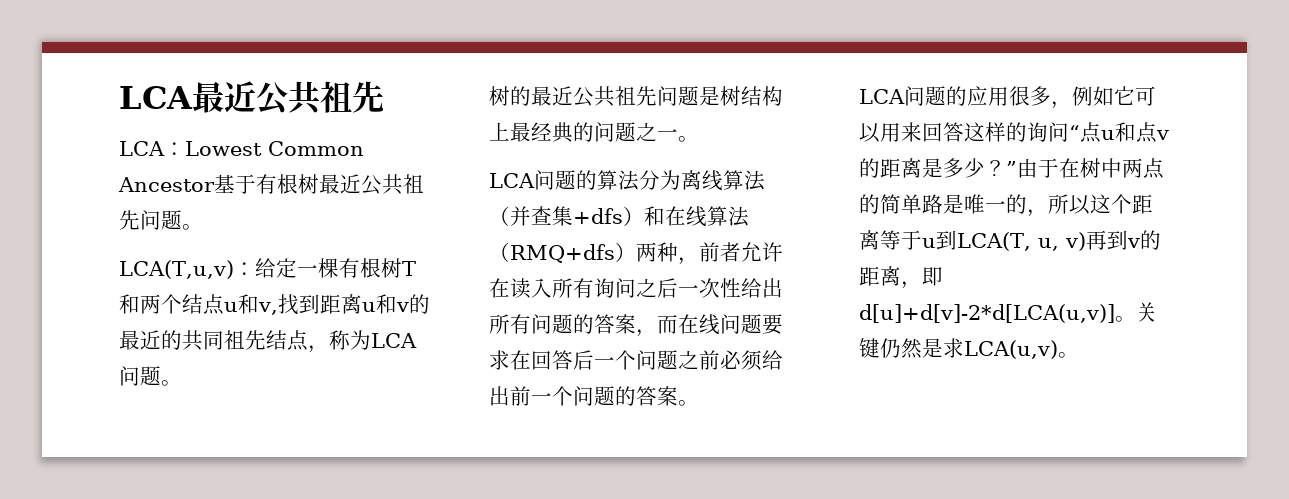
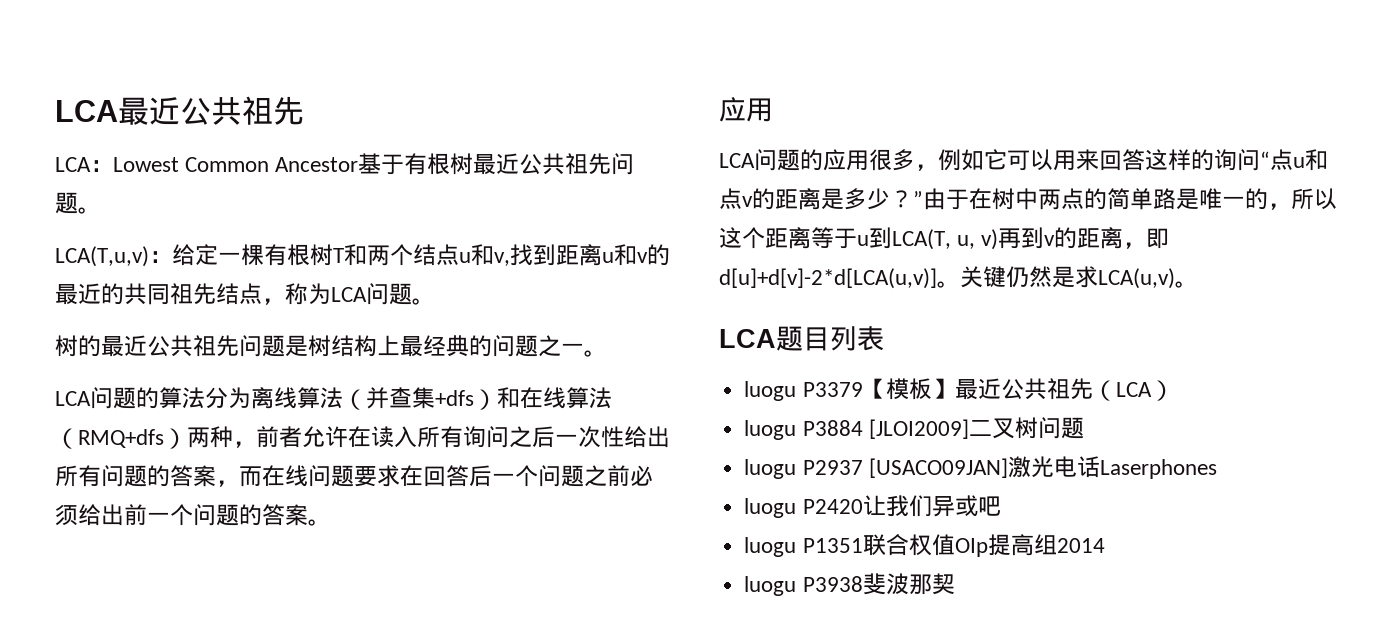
(699, 403) none -> [719,97,773,122] // 应用
(1079, 355) none -> [719,326,884,351] [744,378,1174,401] [744,417,1084,440] [744,456,1217,479] [744,495,1001,518] [744,534,1105,557] [744,573,955,596] // LCA题目列表 // luogu P3379【模板】最近公共祖先（LCA） // luogu P3884 [JLOI2009]二叉树问题 // luogu P2937 [USACO09JAN]激光电话Laserphones // luogu P2420让我们异或吧 // luogu P1351联合权值OIp提高组2014 // luogu P3938斐波那契

